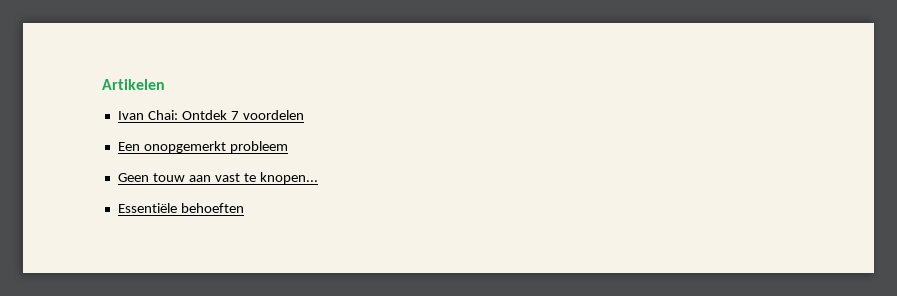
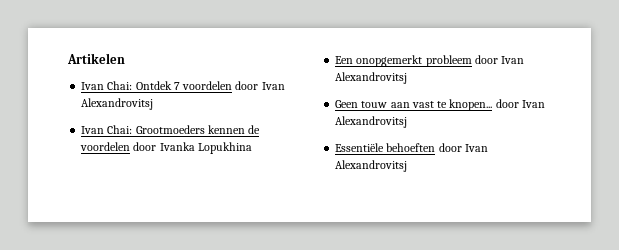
(304, 115) none -> [235,81,285,90] [81,98,154,110] [81,125,261,134] [80,142,252,154] door Ivan Alexandrovitsj // Ivan Chai: Grootmoeders kennen de voordelen door Ivanka Lopukhina
(288, 147) none -> [474,55,525,64] [335,72,408,84] door Ivan Alexandrovitsj
(318, 178) none -> [495,99,545,108] [335,116,408,128] door Ivan Alexandrovitsj
(244, 208) none -> [438,143,488,152] [335,160,408,172] door Ivan Alexandrovitsj

